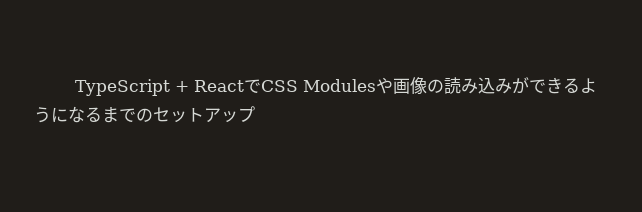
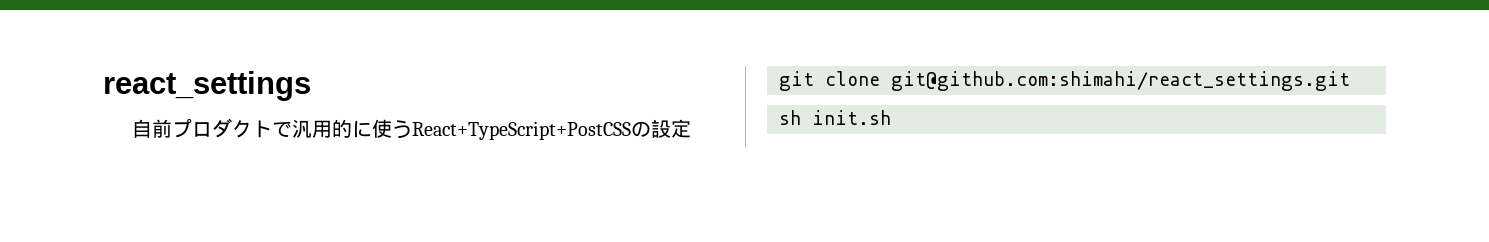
[74,77,597,96] [34,106,255,123] TypeScript + ReactでCSS Modulesや画像の読み込みができるようになるまでのセットアップ -> [103,71,311,101] [132,118,692,140] [779,71,1350,91] [779,110,891,125] react_settings // 自前プロダクトで汎用的に使うReact+TypeScript+PostCSSの設定 // git clone git@github.com:shimahi/react_settings.git // sh init.sh

